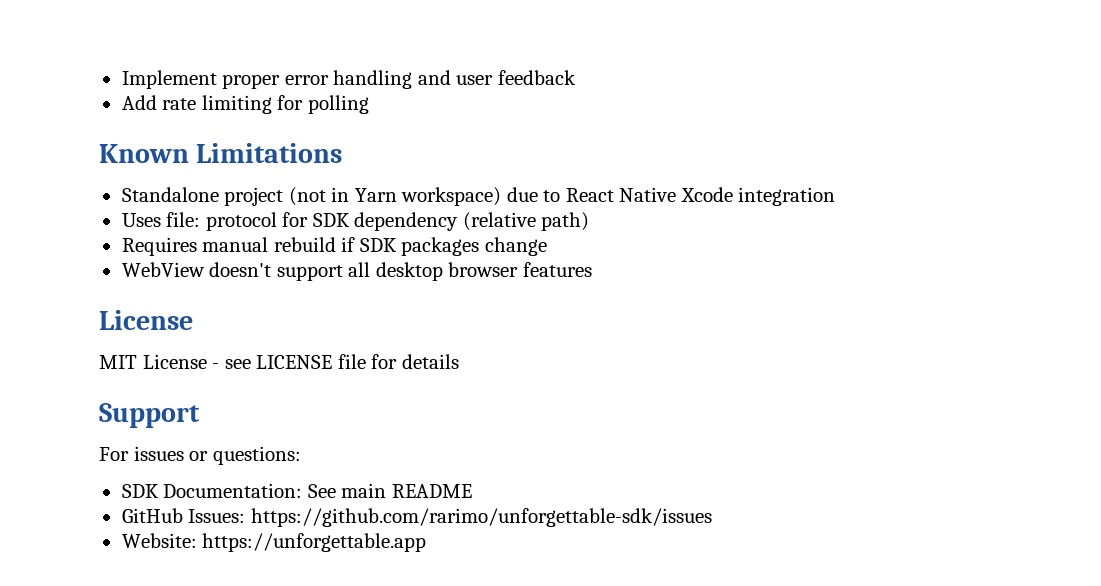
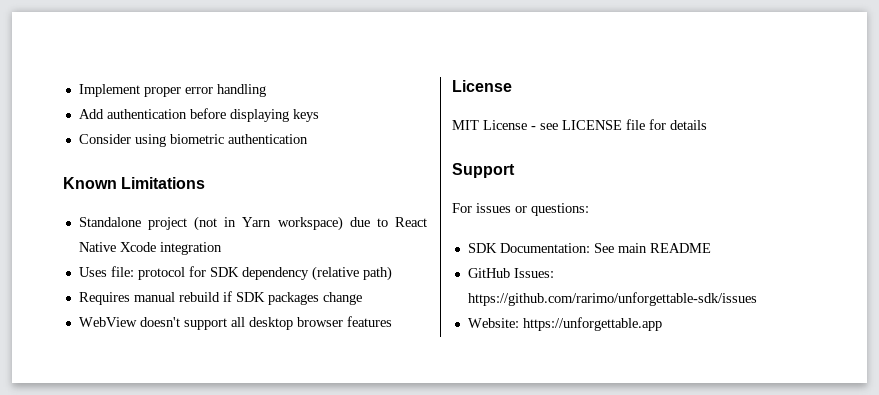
[417,70,576,85] [121,95,369,114] and user feedback // Add rate limiting for polling -> [78,108,319,122] [78,134,308,147] // Add authentication before displaying keys // Consider using biometric authentication

